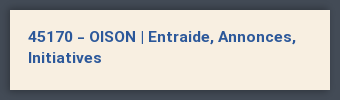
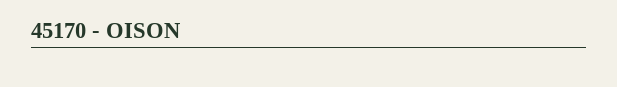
[140,31,296,45] [28,52,102,63] | Entraide, Annonces, Initiatives -> (181, 30) none

